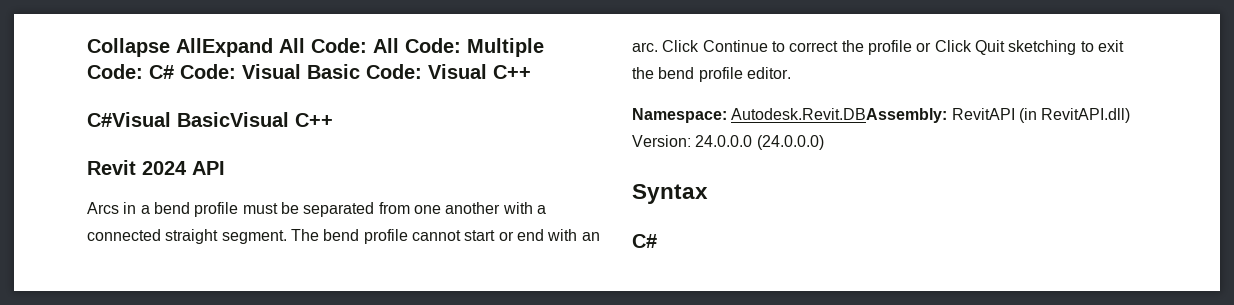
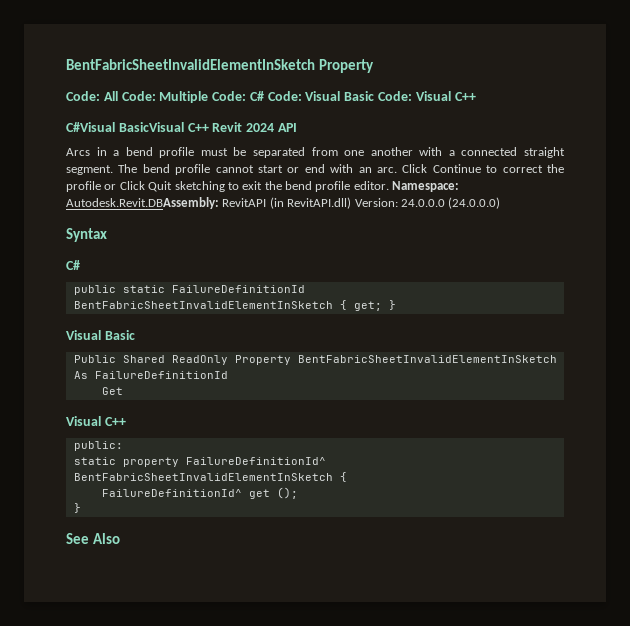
[87,38,305,57] Collapse AllExpand All -> [66,59,374,73] BentFabricSheetInvalidElementInSketch Property //
(333, 120) // -> (209, 127) none
(791, 73) // -> (389, 185) none
(657, 241) none -> [73,285,305,295] [73,300,396,311] [66,330,135,340] [73,355,557,365] [73,371,228,379] [101,387,123,395] [66,416,126,426] [73,441,123,451] [73,457,326,467] [73,472,347,482] [101,487,298,499] [73,503,81,513] [66,533,120,544] // public static FailureDefinitionId BentFabricSheetInvalidElementInSketch { get; } // Visual Basic // Public Shared ReadOnly Property BentFabricSheetInvalidElementInSketch As FailureDefinitionId // Get // Visual C++ // public: // static property FailureDefinitionId^ BentFabricSheetInvalidElementInSketch { // FailureDefinitionId^ get (); // } // See Also

